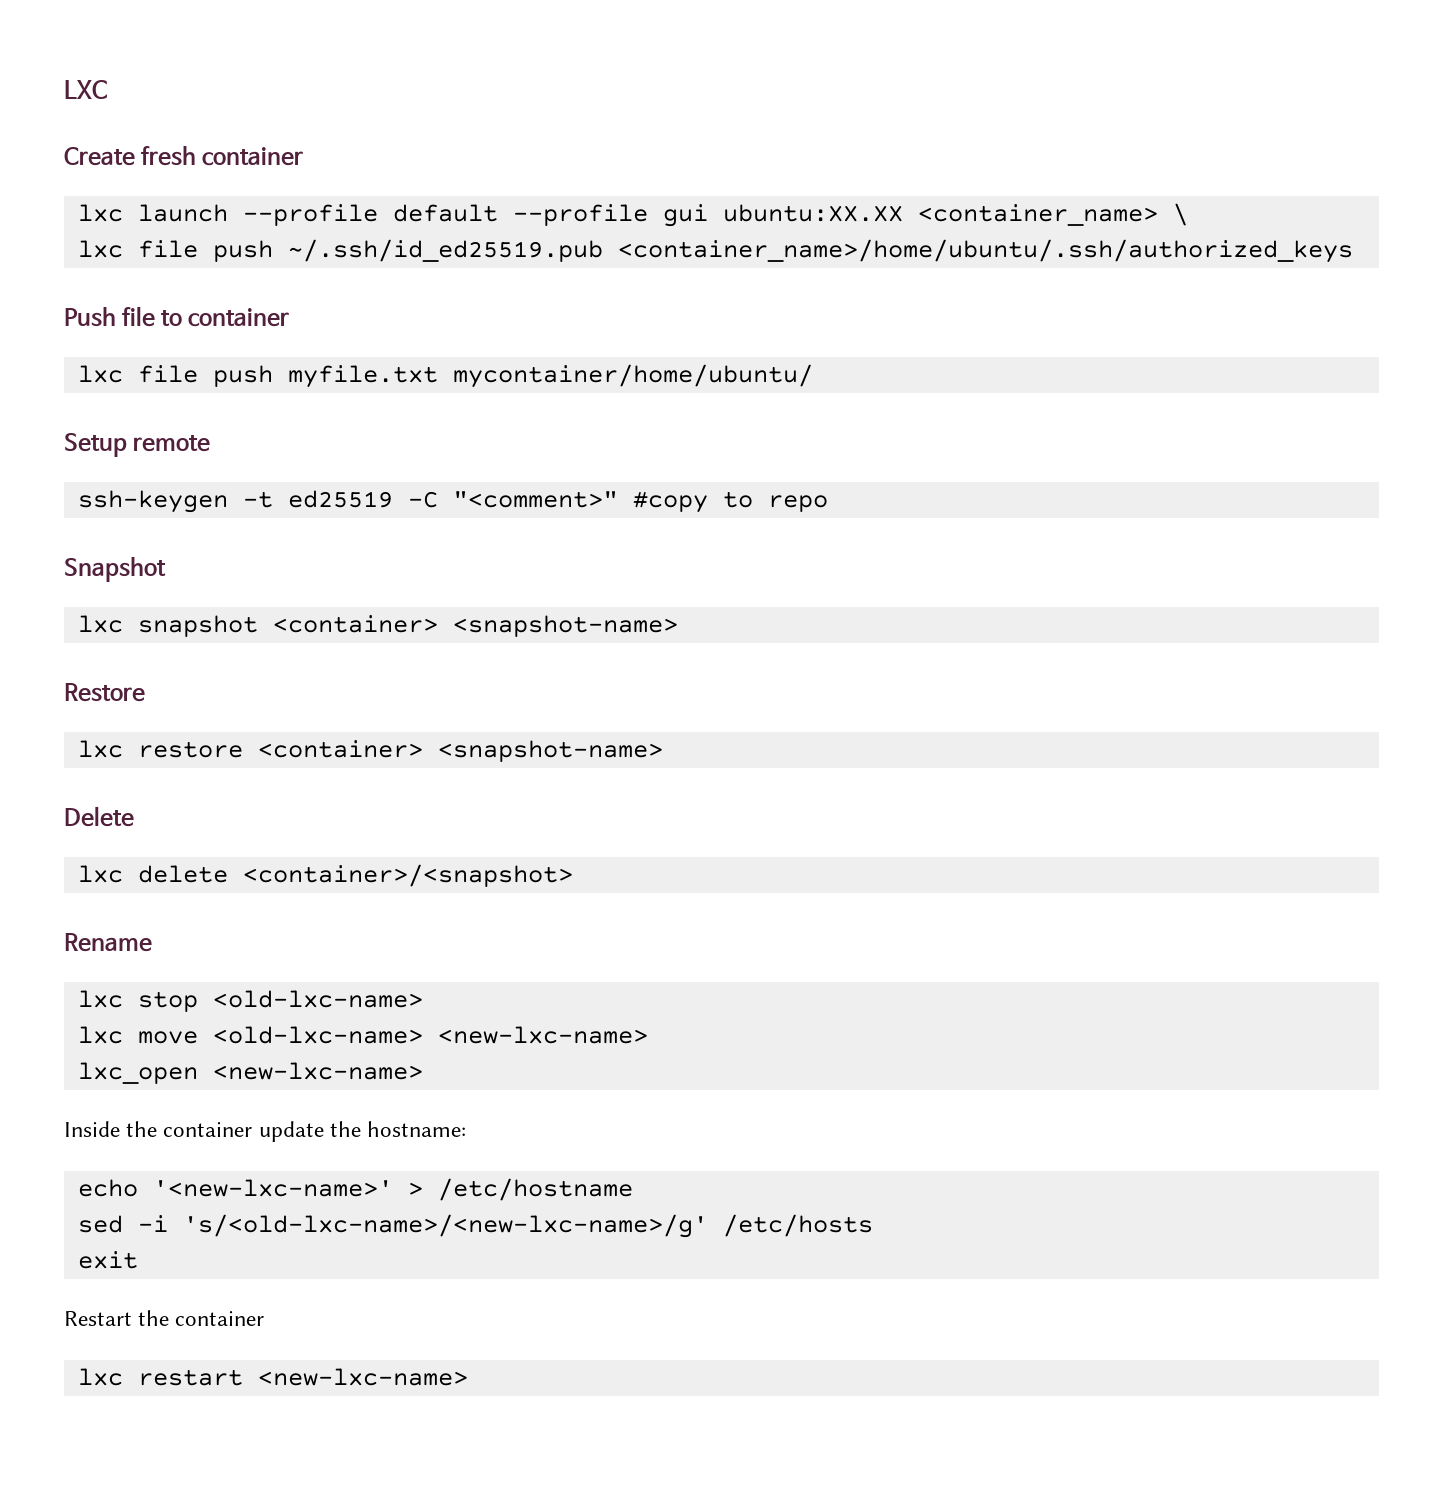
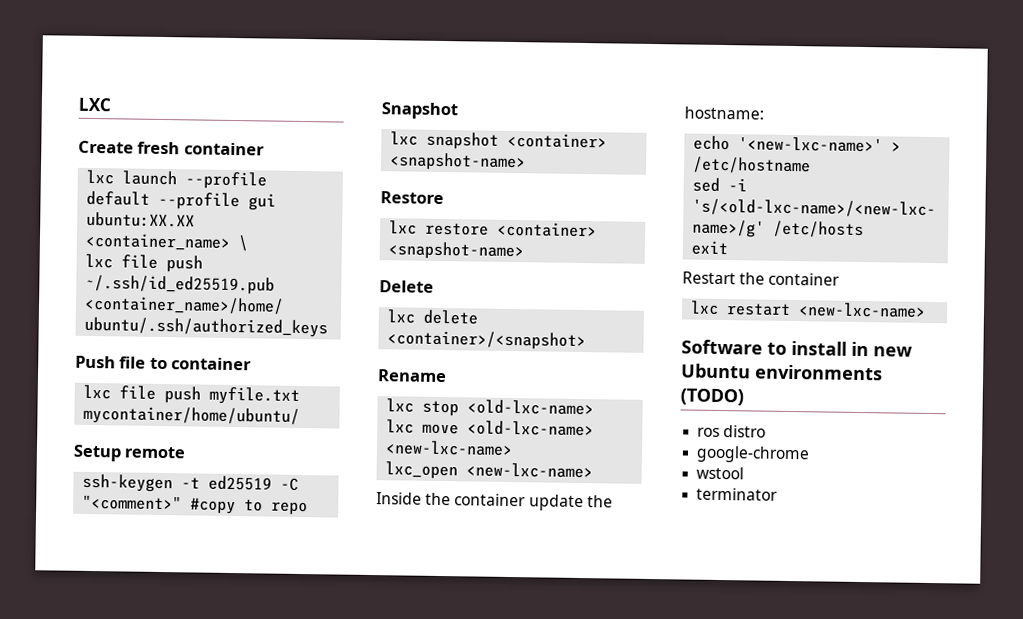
(468, 1377) none -> [681,339,913,357] [681,363,883,381] [680,388,744,406] [697,425,767,438] [696,445,811,464] [696,466,745,480] [696,487,779,501] // Software to install in new Ubuntu environments (TODO) // ros distro // google-chrome // wstool // terminator

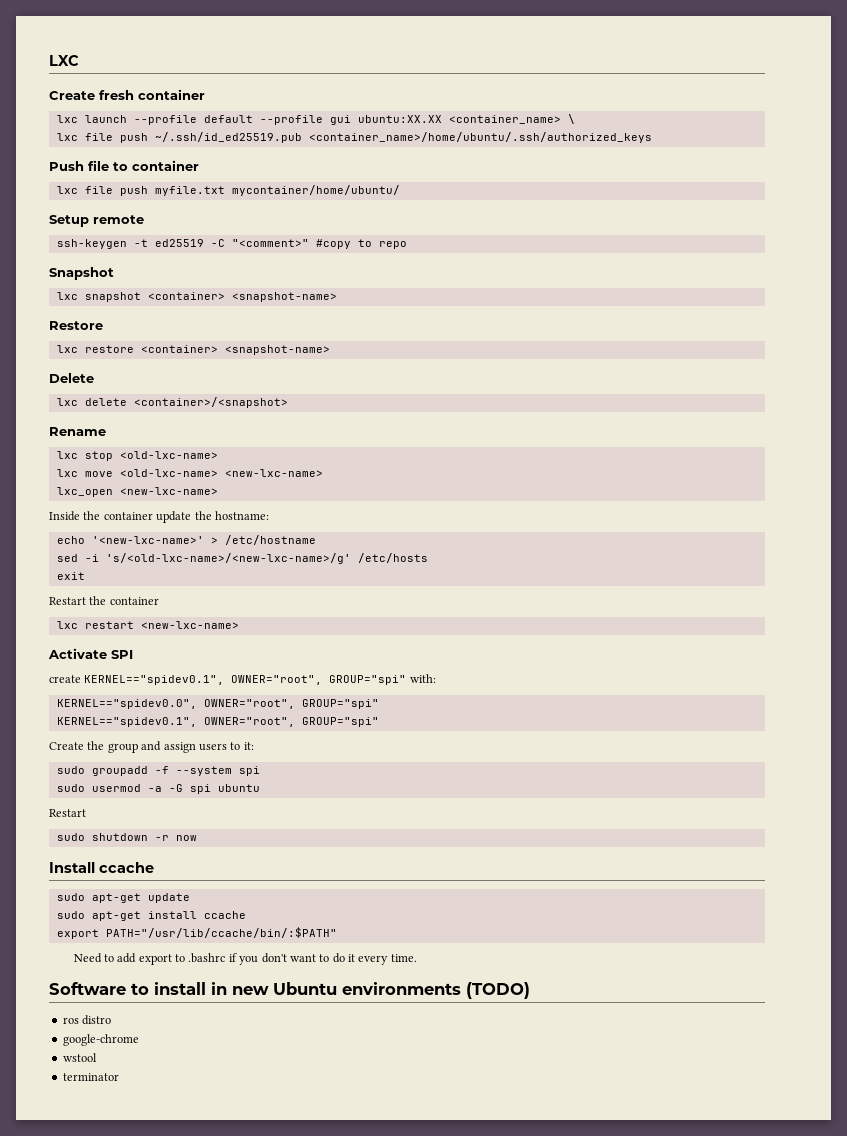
(927, 310) none -> [48,648,133,659] [49,674,436,685] [56,699,379,709] [56,717,379,727] [49,741,254,753] [56,766,260,776] [56,784,260,794] [49,809,86,817] [56,833,197,841] [49,862,154,873] [56,893,190,903] [56,911,246,921] [56,927,337,939] [73,953,417,965] // Activate SPI // create KERNEL=="spidev0.1", OWNER="root", GROUP="spi" with: // KERNEL=="spidev0.0", OWNER="root", GROUP="spi" // KERNEL=="spidev0.1", OWNER="root", GROUP="spi" // Create the group and assign users to it: // sudo groupadd -f --system spi // sudo usermod -a -G spi ubuntu // Restart // sudo shutdown -r now // Install ccache // sudo apt-get update // sudo apt-get install ccache // export PATH="/usr/lib/ccache/bin/:$PATH" // Need to add export to .bashrc if you don't want to do it every time.

